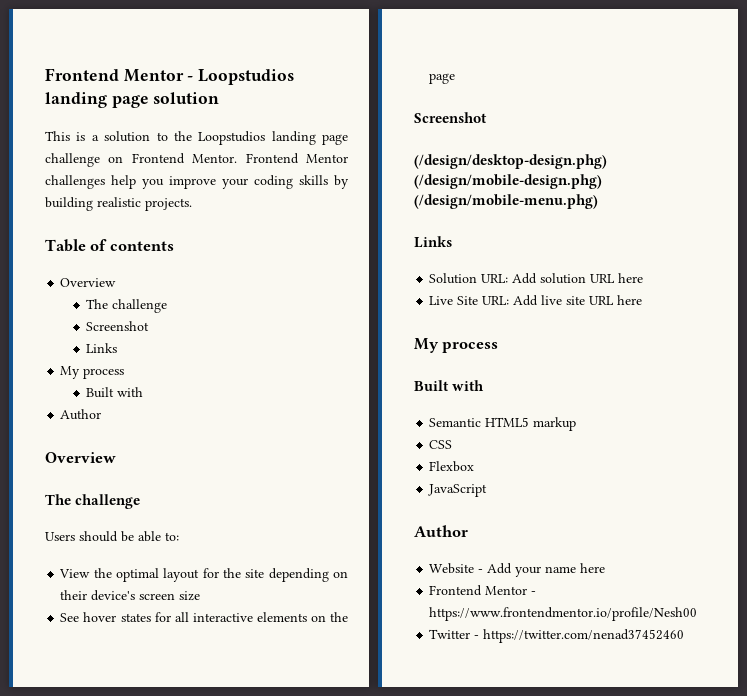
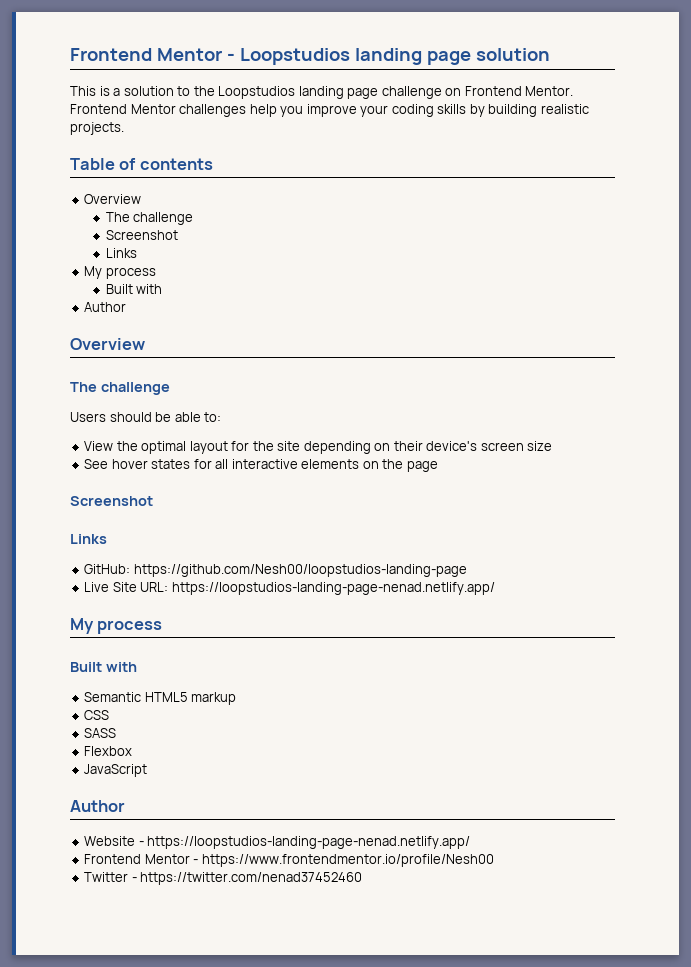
[414,154,607,169] [414,174,602,189] [414,194,598,209] [414,236,452,248] [429,273,644,284] [429,295,643,306] (/design/desktop-design.phg) (/design/mobile-design.phg) (/design/mobile-menu.phg) // Links // Solution URL: Add solution URL here // Live Site URL: Add live site URL here -> [70,534,107,544] [84,564,467,577] [84,582,495,595] Links // GitHub: https://github.com/Nesh00/loopstudios-landing-page // Live Site URL: https://loopstudios-landing-page-nenad.netlify.app/
(453, 444) none -> [84,728,117,738] // SASS
[487,563,606,577] Add your name here -> [147,836,471,849] https://loopstudios-landing-page-nenad.netlify.app/

